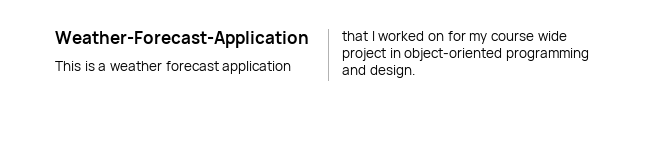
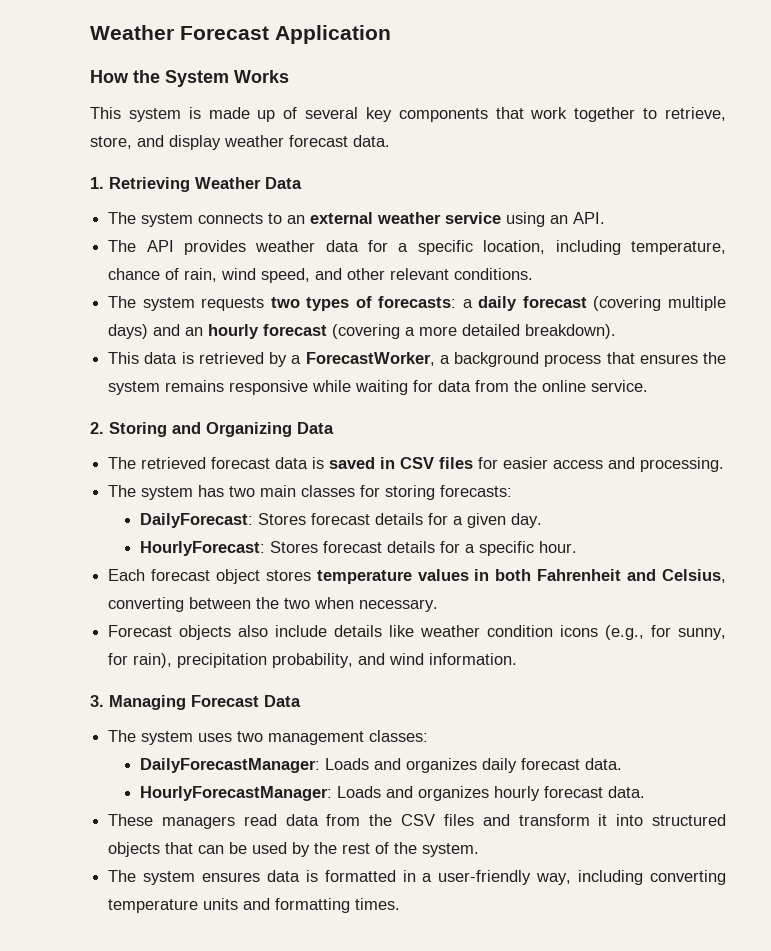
[55,31,309,48] [55,61,292,74] [342,31,567,44] [342,48,589,61] [342,65,415,78] Weather-Forecast-Application // This is a weather forecast application that I worked on for my course wide project in object-oriented programming and design. -> [90,25,391,44] [90,70,289,87] [90,107,726,122] [90,135,390,150] [90,177,302,192] [108,212,606,227] [108,240,726,255] [108,268,534,283] [108,296,727,311] [108,324,617,339] [108,352,726,367] [108,380,649,395] [90,422,334,437] [108,457,725,472] [108,485,513,500] [140,513,543,528] [140,541,578,556] [108,569,726,584] [108,597,439,612] [108,625,727,640] [108,653,518,668] [90,695,301,710] [108,730,429,745] [140,758,623,773] [140,786,646,801] [108,814,726,829] [108,842,480,857] [108,870,726,885] [108,898,401,913] Weather Forecast Application // How the System Works // This system is made up of several key components that work together to retrieve, store, and display weather forecast data. // 1. Retrieving Weather Data // The system connects to an external weather service using an API. // The API provides weather data for a specific location, including temperature, chance of rain, wind speed, and other relevant conditions. // The system requests two types of forecasts: a daily forecast (covering multiple days) and an hourly forecast (covering a more detailed breakdown). // This data is retrieved by a ForecastWorker, a background process that ensures the system remains responsive while waiting for data from the online service. // 2. Storing and Organizing Data // The retrieved forecast data is saved in CSV files for easier access and processing. // The system has two main classes for storing forecasts: // DailyForecast: Stores forecast details for a given day. // HourlyForecast: Stores forecast details for a specific hour. // Each forecast object stores temperature values in both Fahrenheit and Celsius, converting between the two when necessary. // Forecast objects also include details like weather condition icons (e.g., for sunny, for rain), precipitation probability, and wind information. // 3. Managing Forecast Data // The system uses two management classes: // DailyForecastManager: Loads and organizes daily forecast data. // HourlyForecastManager: Loads and organizes hourly forecast data. // These managers read data from the CSV files and transform it into structured objects that can be used by the rest of the system. // The system ensures data is formatted in a user-friendly way, including converting temperature units and formatting times.

